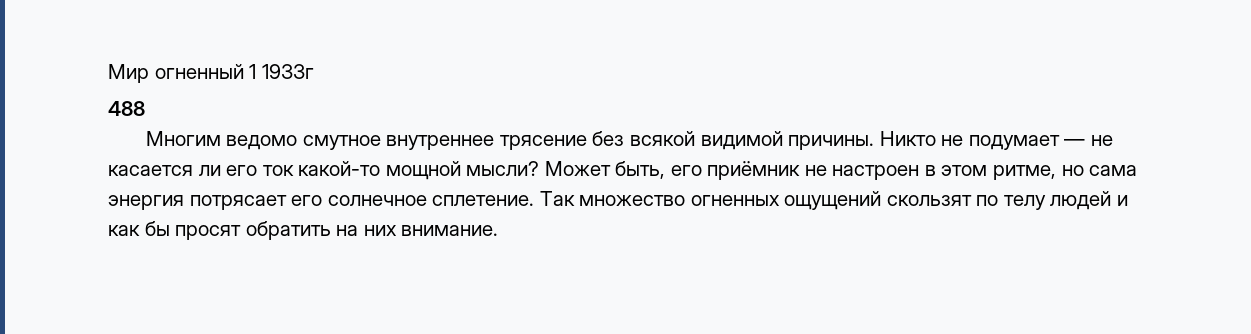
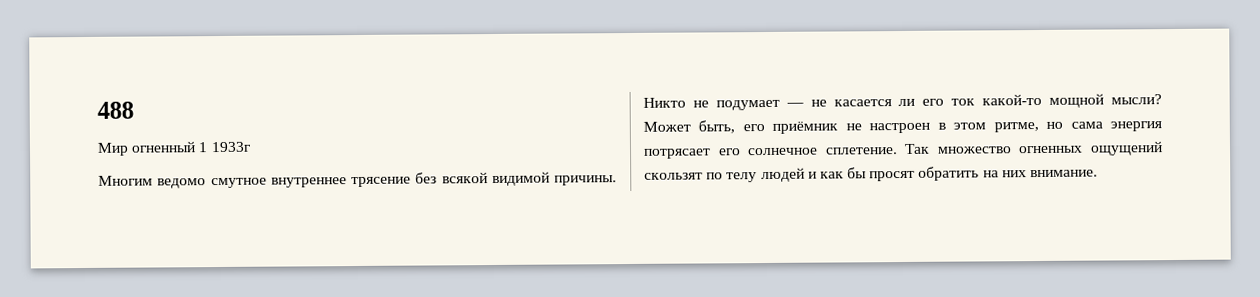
(108, 73) none -> [97,101,134,119] 488 //
[108,101,145,116] // 488 -> (251, 147) none

